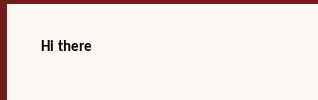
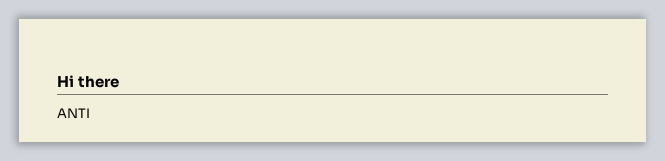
(92, 45) none -> [57,108,90,118] // ANTI

